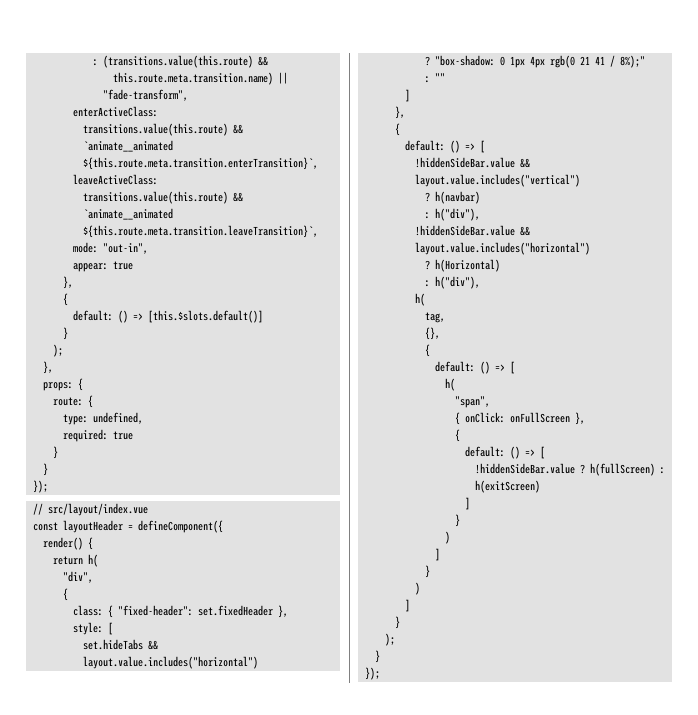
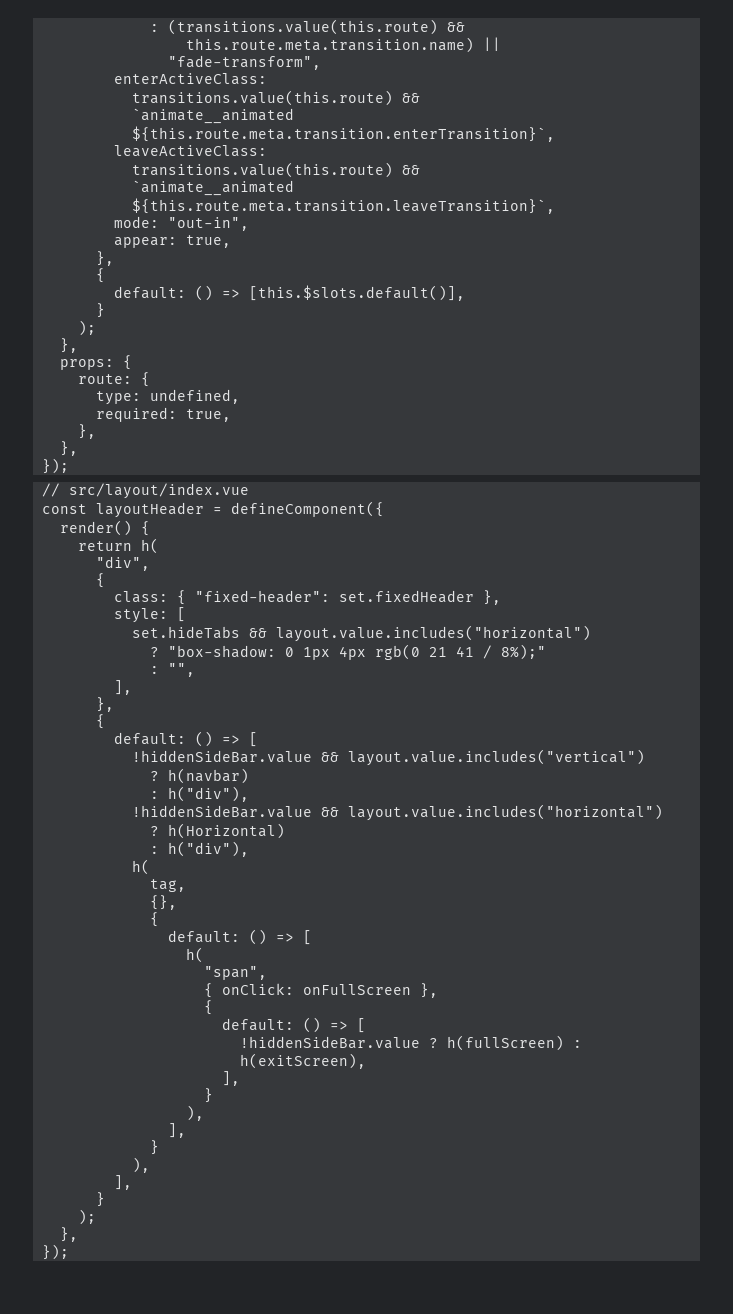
[112,261,133,270] [62,276,73,289] [62,293,68,306] [72,310,263,323] true // }, // { // default: () => [this.$slots.default()] -> [185,235,231,248] [95,251,114,266] [95,268,105,283] [113,285,465,301] true, // }, // { // default: () => [this.$slots.default()],
[112,431,133,440] [52,446,58,459] [42,463,48,476] true // } // } -> [185,409,231,422] [77,424,96,439] [59,441,78,456] true, // }, // },
[434,73,445,82] [404,89,410,102] "" // ] -> [167,663,195,677] [113,680,132,695] "", // ],
[474,480,540,493] [464,497,470,510] [454,514,460,527] [444,531,450,544] [434,548,440,561] [424,565,430,578] [414,582,420,595] [404,599,410,612] [394,616,400,629] [384,633,395,646] [374,650,380,663] h(exitScreen) // ] // } // ) // ] // } // ) // ] // } // ); // } -> [239,1053,366,1069] [221,1071,240,1086] [203,1088,213,1103] [185,1105,204,1121] [167,1123,186,1138] [149,1140,159,1155] [131,1157,150,1173] [113,1175,132,1190] [95,1192,105,1207] [77,1209,96,1225] [59,1227,78,1242] h(exitScreen), // ], // } // ), // ], // } // ), // ], // } // ); // },

